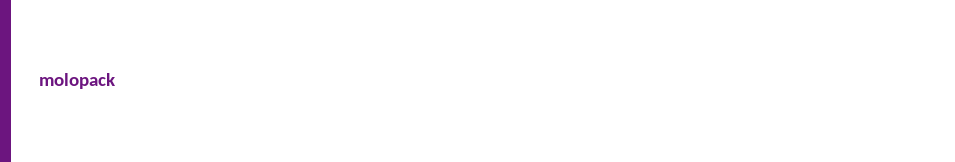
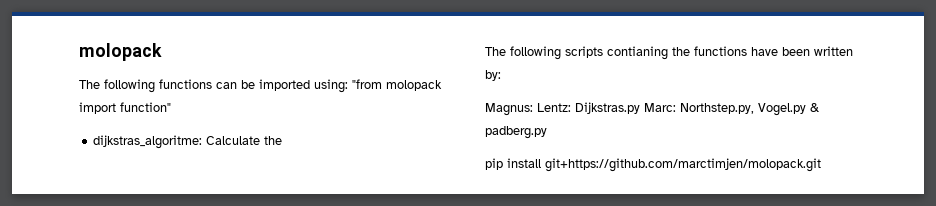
[39,73,115,89] molopack -> [79,43,162,61] [79,79,442,93] [79,102,171,114] [93,135,283,149] [485,46,853,60] [485,70,501,81] [485,102,820,116] [485,126,547,139] [485,158,821,172] molopack // The following functions can be imported using: "from molopack import function" // dijkstras_algoritme: Calculate the // The following scripts contianing the functions have been written by: // Magnus: Lentz: Dijkstras.py Marc: Northstep.py, Vogel.py & padberg.py // pip install git+https://github.com/marctimjen/molopack.git

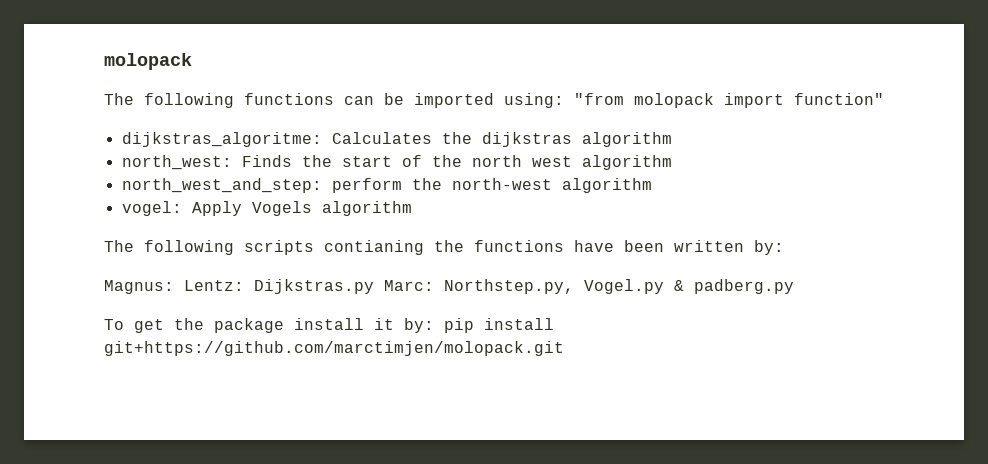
[206,136,283,145] Calculate the -> [331,132,672,147] [121,155,672,170] [121,178,652,193] [121,201,412,216] Calculates the dijkstras algorithm // north_west: Finds the start of the north west algorithm // north_west_and_step: perform the north-west algorithm // vogel: Apply Vogels algorithm
(547, 132) none -> [104,318,434,333] To get the package install it by:

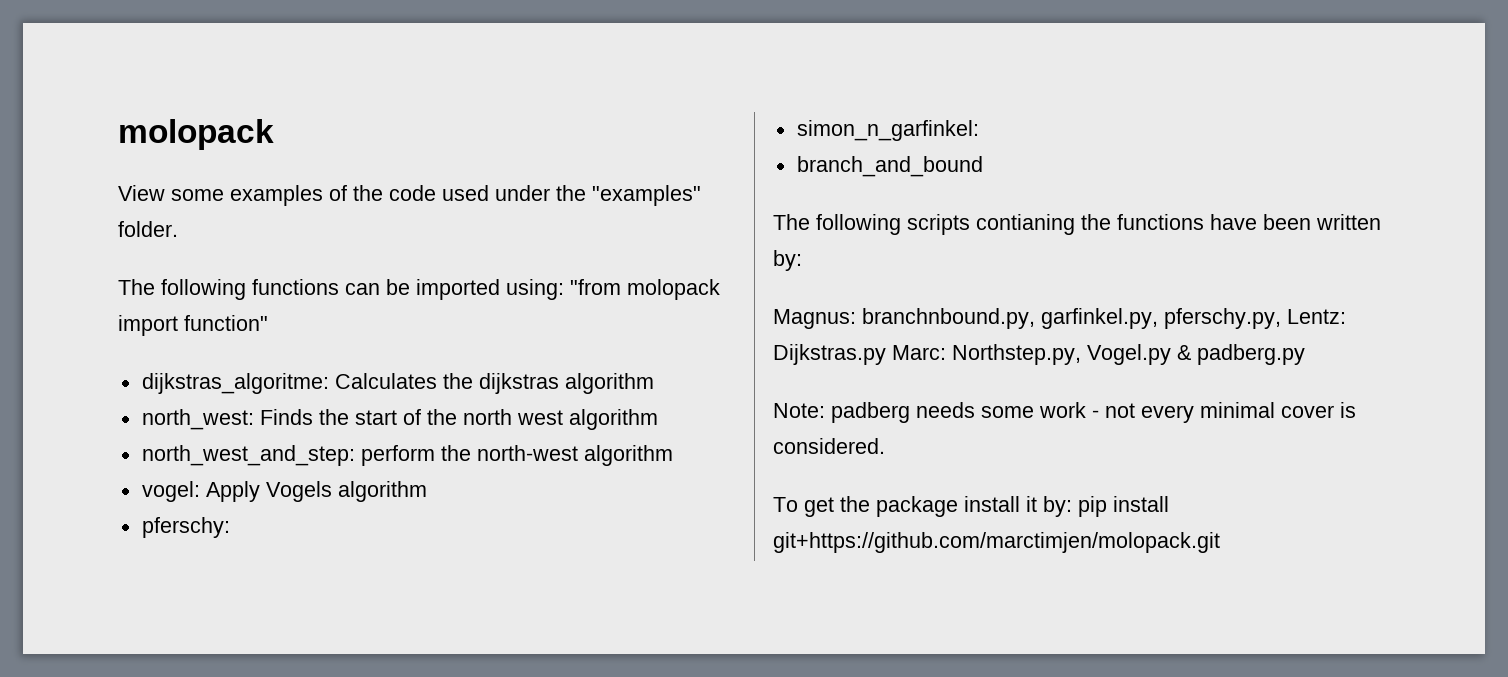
[104,53,192,70] molopack -> [118,119,274,150] [118,185,701,206] [118,221,178,237] molopack // View some examples of the code used under the "examples" folder.
(412, 208) none -> [141,517,230,538] [796,120,979,141] [796,156,983,177] // pferschy: // simon_n_garfinkel: // branch_and_bound
(174, 287) none -> [862,308,1281,329] branchnbound.py, garfinkel.py, pferschy.py,
(794, 286) none -> [773,402,1356,423] [773,438,885,454] // Note: padberg needs some work - not every minimal cover is considered.

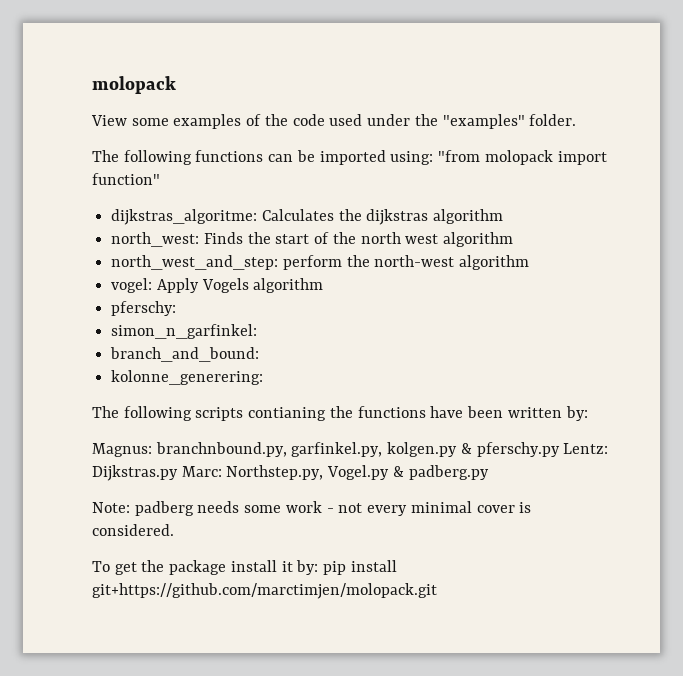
[796,156,983,177] branch_and_bound -> [110,347,260,362] [111,370,264,385] branch_and_bound: // kolonne_generering:
[1164,308,1281,329] pferschy.py, -> [387,442,560,457] kolgen.py & pferschy.py

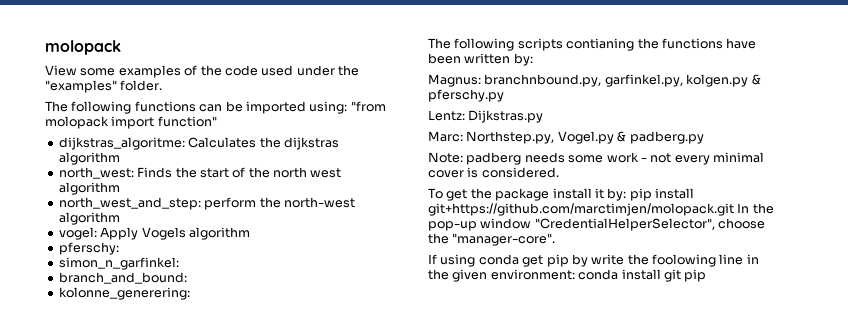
(560, 449) none -> (504, 95) //
(178, 473) none -> (544, 116) //
(437, 591) none -> [737,203,774,214] [428,218,766,231] [428,233,556,246] [428,254,759,267] [428,269,707,282] In the pop-up window "CredentialHelperSelector", choose the "manager-core". // If using conda get pip by write the foolowing line in the given environment: conda install git pip

